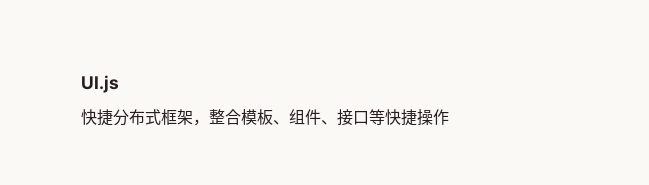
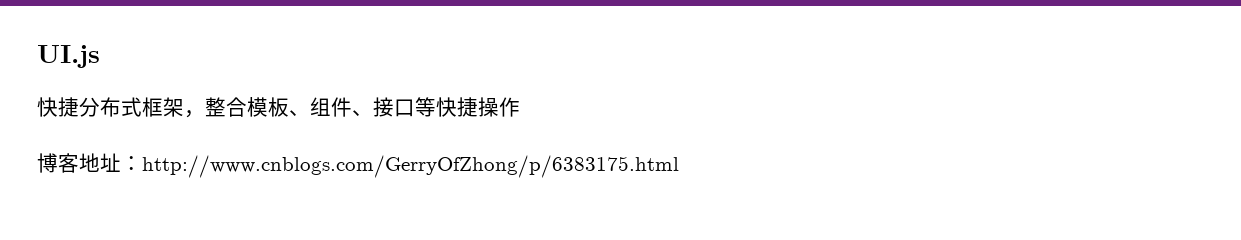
(449, 117) none -> [37,153,679,178] // 博客地址：http://www.cnblogs.com/GerryOfZhong/p/6383175.html

